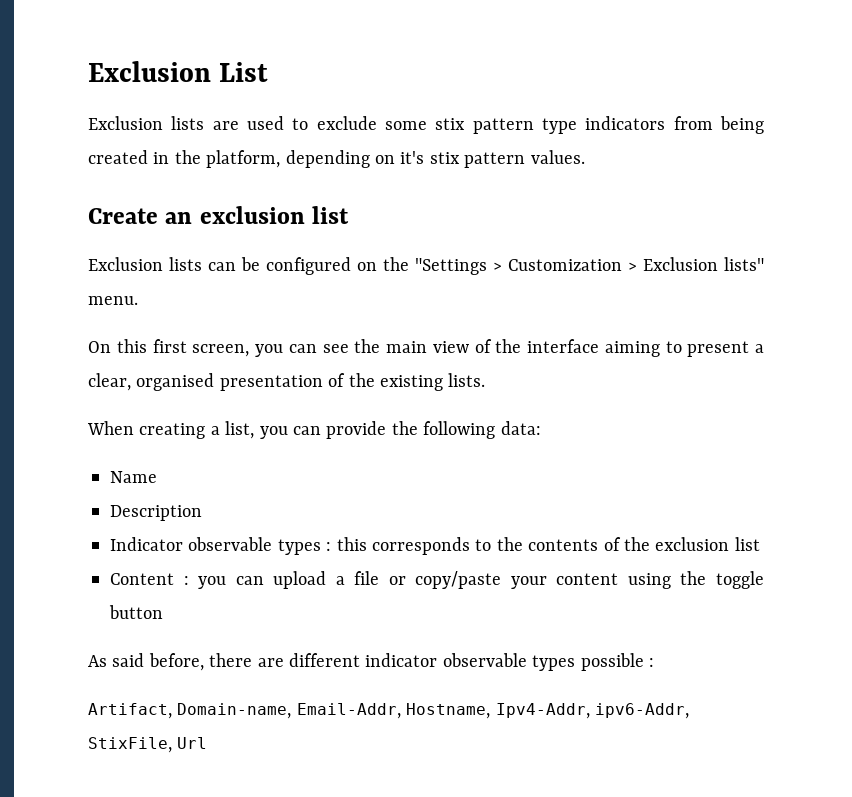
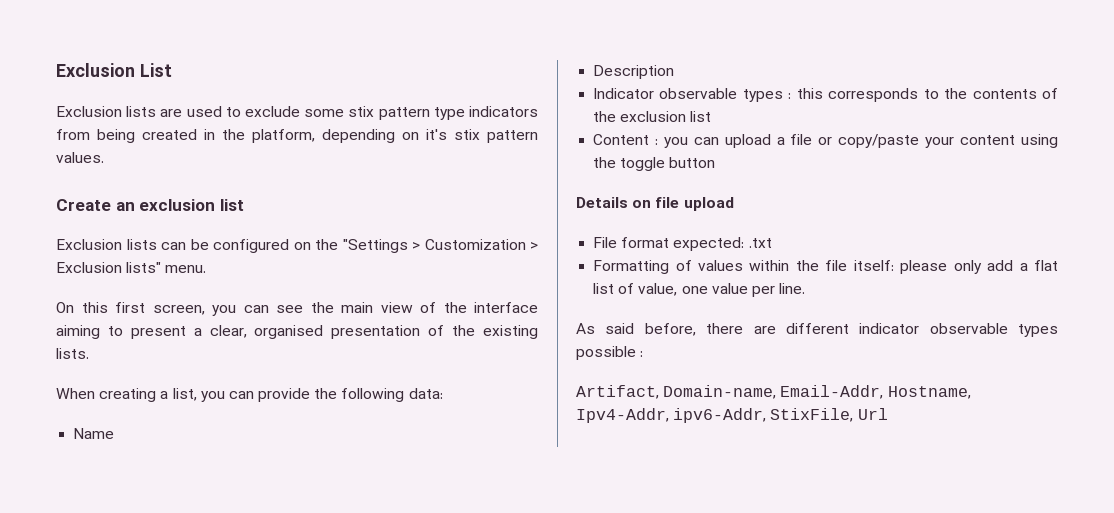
(163, 612) none -> [576,197,734,211] [593,237,772,251] [593,260,1058,274] [593,283,806,297] // Details on file upload // File format expected: .txt // Formatting of values within the file itself: please only add a flat list of value, one value per line.

